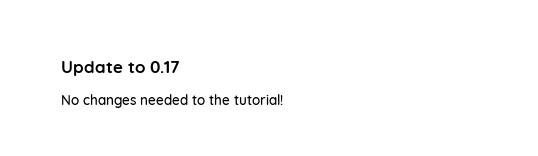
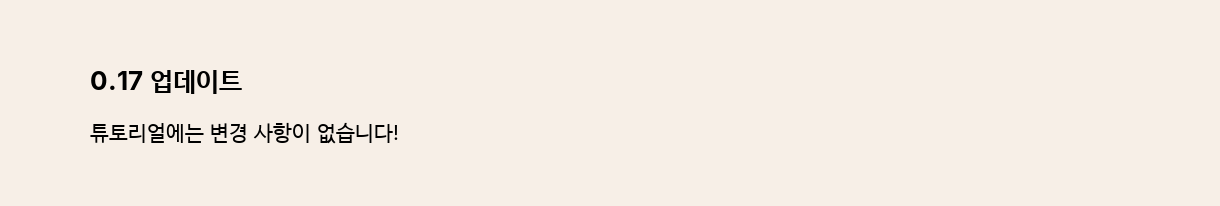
[61,61,145,76] Update to -> (90, 80) none
[61,94,283,108] // No changes needed to the tutorial! -> [150,70,243,94] [90,122,399,144] 업데이트 // 튜토리얼에는 변경 사항이 없습니다!

